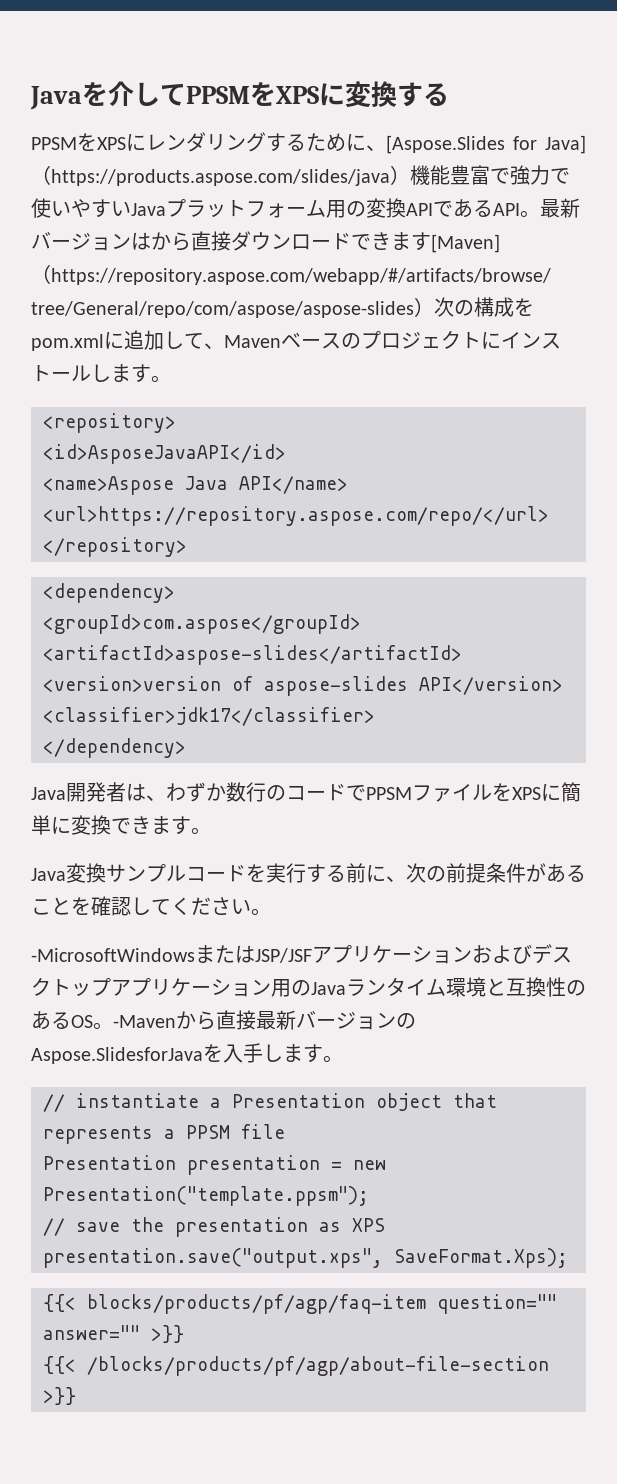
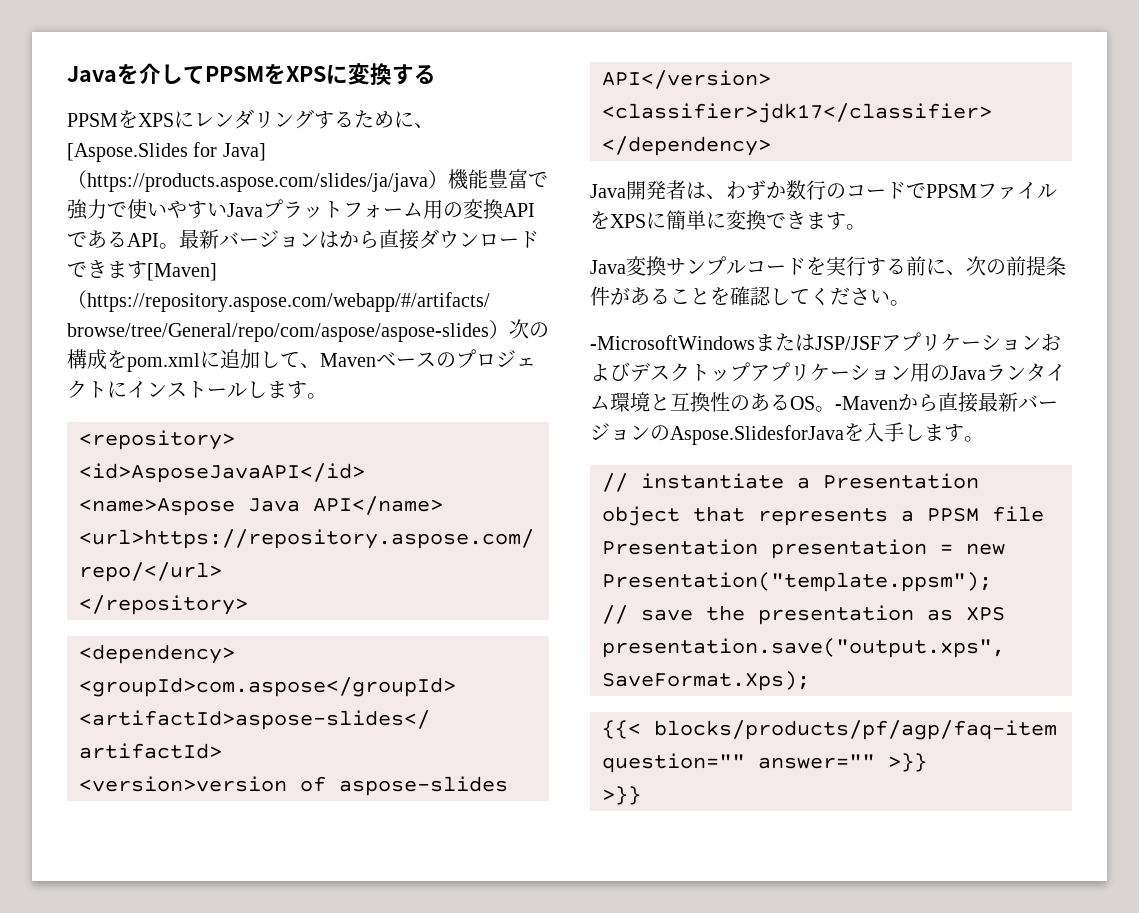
[51,169,390,186] https://products.aspose.com/slides/java -> [87,173,428,192] https://products.aspose.com/slides/ja/java
[43,1356,549,1376] {{< /blocks/products/pf/agp/about-file-section -> (927, 762) none

